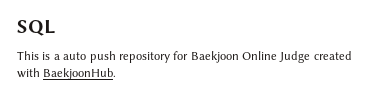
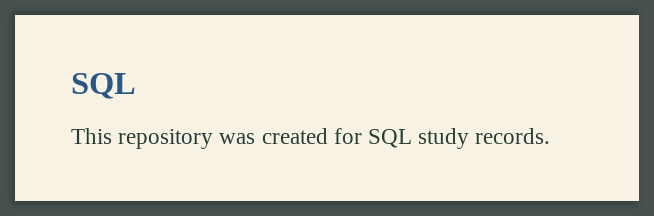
[42,51,352,63] [17,68,117,80] is a auto push repository for Baekjoon Online Judge created with BaekjoonHub. -> [118,128,551,149] repository was created for SQL study records.

